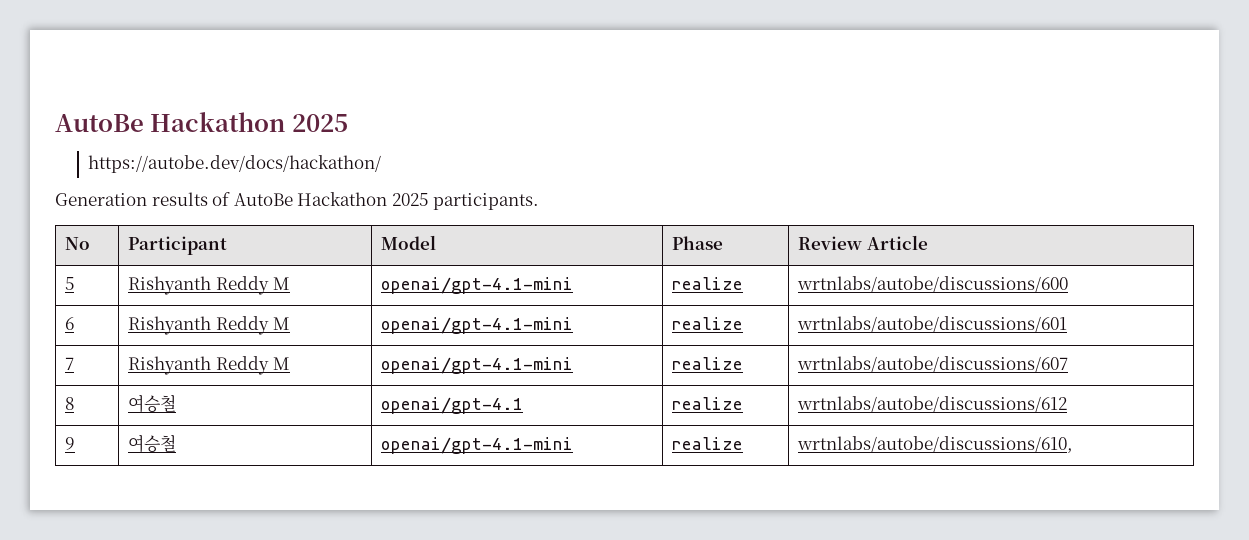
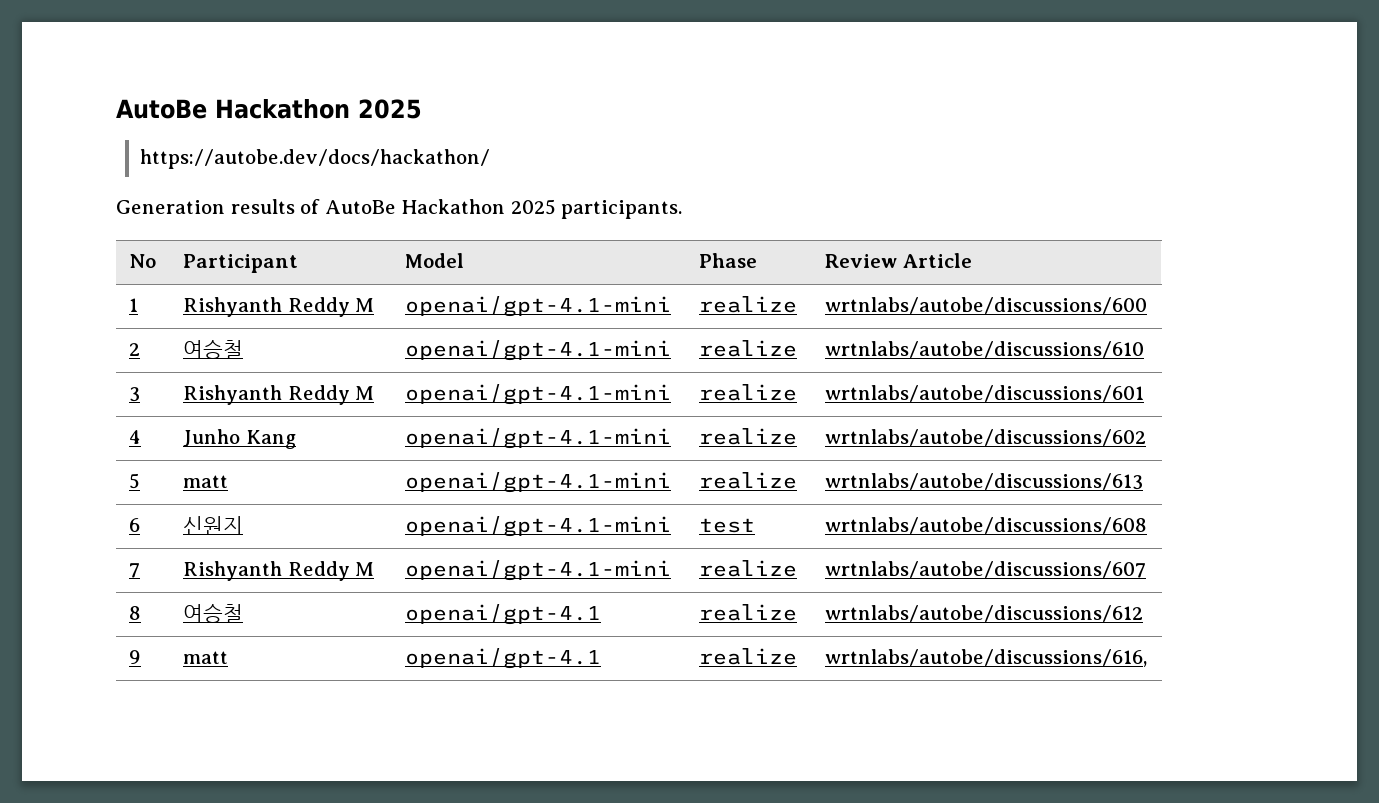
[65,277,75,290] 5 -> [129,298,139,312] 1
[65,317,75,330] 6 -> [129,343,141,356] [183,339,244,359] [405,340,672,361] [699,340,798,357] [825,341,1145,358] [129,387,141,402] 2 | 여승철 | openai/gpt-4.1-mini | realize | wrtnlabs/autobe/discussions/610 // 3
(1068, 324) none -> [129,430,142,444] [183,429,296,449] [405,428,672,449] [699,428,798,445] [825,429,1147,446] [129,473,141,489] [183,475,229,488] [405,472,672,493] [699,472,798,489] [825,473,1144,490] [129,518,141,532] [183,516,244,535] [405,516,672,537] [699,518,756,533] [825,517,1148,534] // 4 | Junho Kang | openai/gpt-4.1-mini | realize | wrtnlabs/autobe/discussions/602 // 5 | matt | openai/gpt-4.1-mini | realize | wrtnlabs/autobe/discussions/613 // 6 | 신원지 | openai/gpt-4.1-mini | test | wrtnlabs/autobe/discussions/608
[128,434,177,453] [381,437,574,454] [672,437,744,450] [797,436,1074,453] 여승철 | openai/gpt-4.1-mini | realize | wrtnlabs/autobe/discussions/610, -> [183,651,229,664] [405,648,602,669] [699,648,798,665] [825,649,1148,667] matt | openai/gpt-4.1 | realize | wrtnlabs/autobe/discussions/616,

